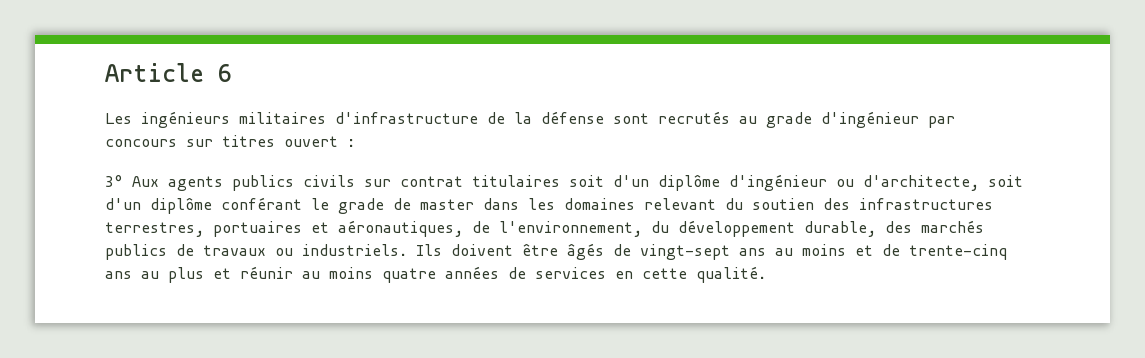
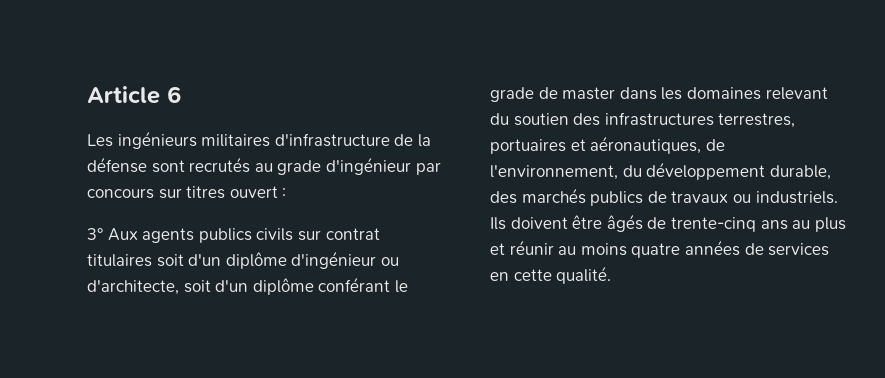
[640,244,900,260] vingt-sept ans au moins et de -> (667, 223) none

